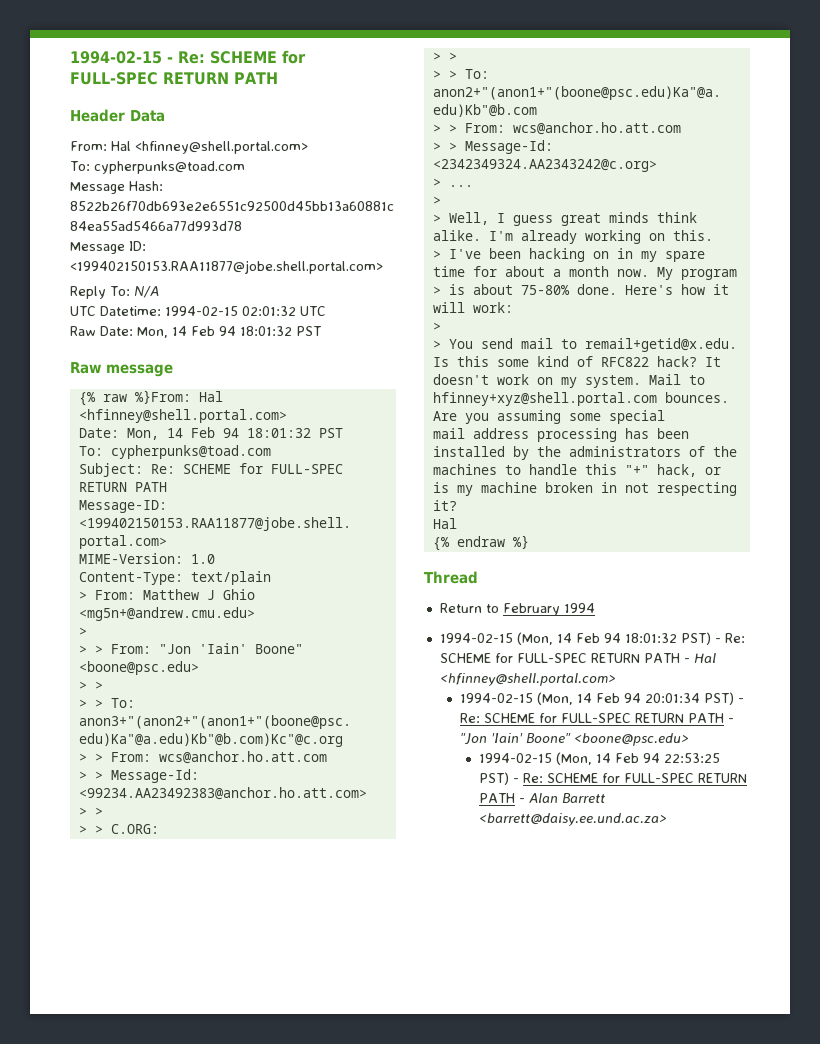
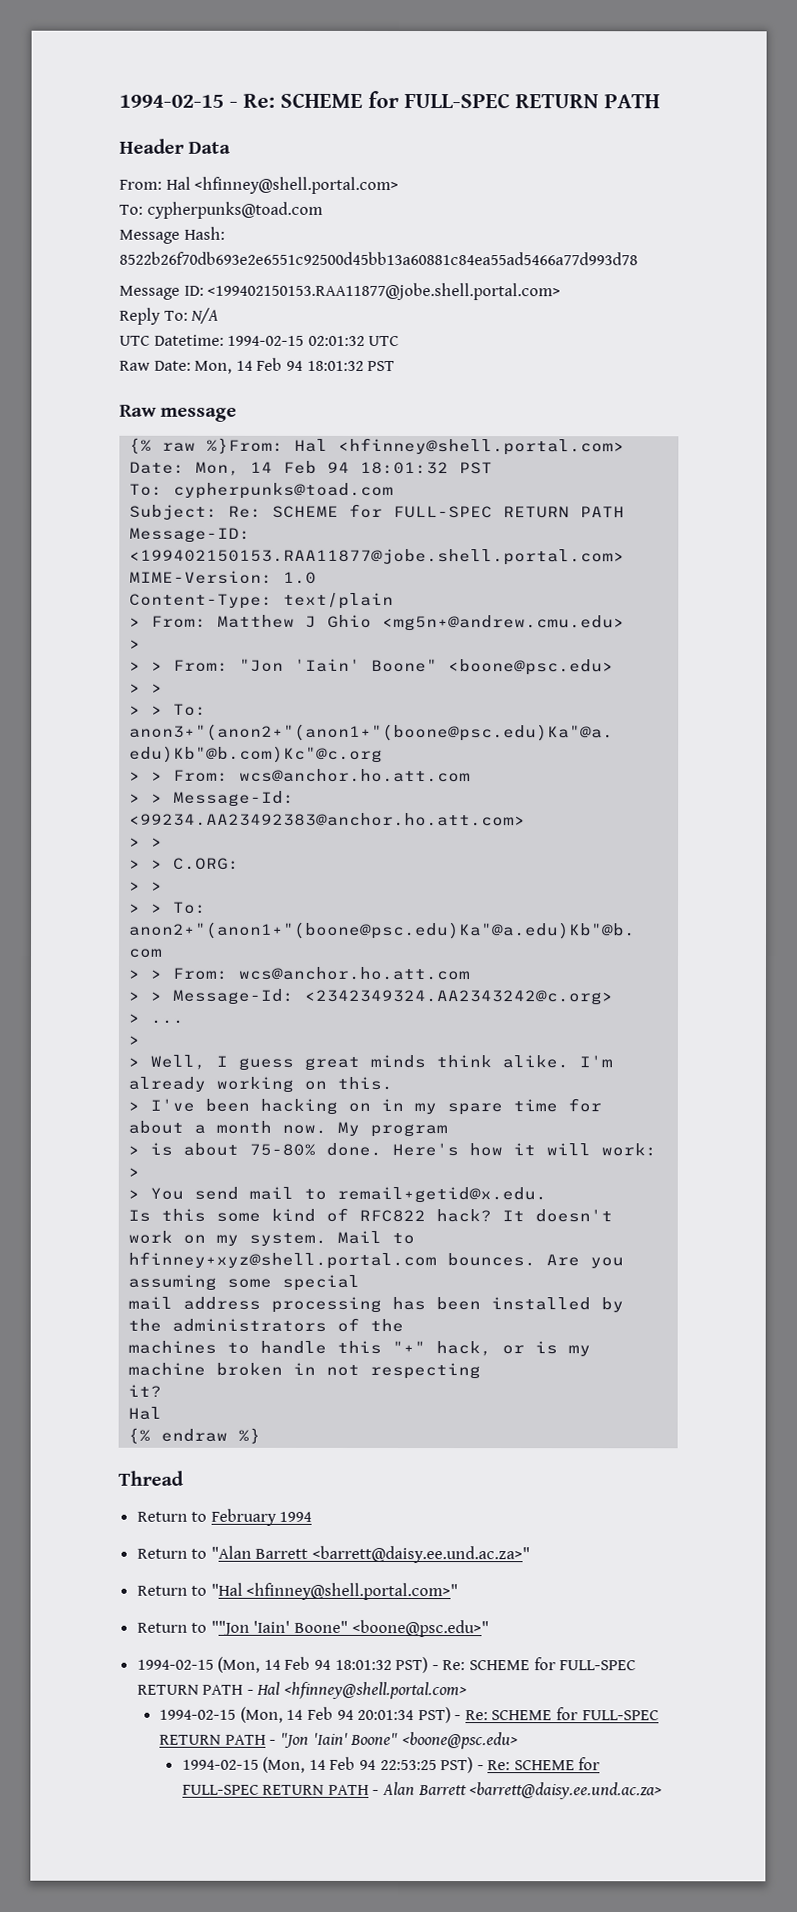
(595, 608) none -> [136,1545,531,1564] [136,1582,459,1601] [136,1619,489,1638] // Return to "Alan Barrett <barrett@daisy.ee.und.ac.za>" // Return to "Hal <hfinney@shell.portal.com>" // Return to ""Jon 'Iain' Boone" <boone@psc.edu>"

